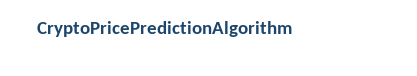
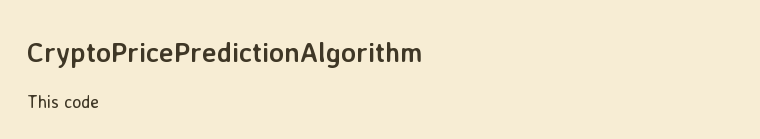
(292, 29) none -> [27,95,99,108] // This code

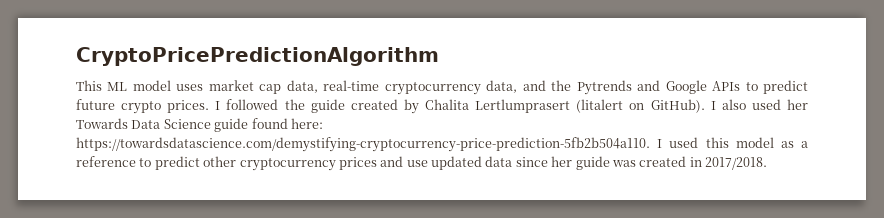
[64,95,99,108] code -> [107,80,809,95] [76,99,809,114] [76,118,323,132] [76,137,808,152] [76,156,767,171] ML model uses market cap data, real-time cryptocurrency data, and the Pytrends and Google APIs to predict future crypto prices. I followed the guide created by Chalita Lertlumprasert (litalert on GitHub). I also used her Towards Data Science guide found here: https://towardsdatascience.com/demystifying-cryptocurrency-price-prediction-5fb2b504a110. I used this model as a reference to predict other cryptocurrency prices and use updated data since her guide was created in 2017/2018.

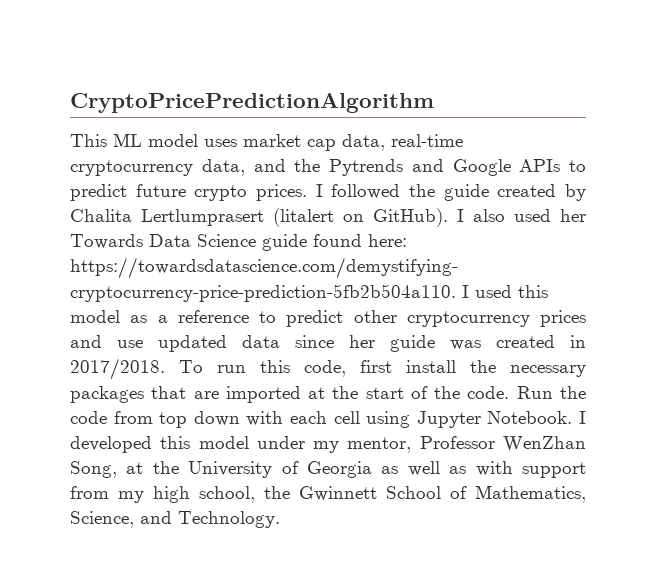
(767, 163) none -> [179,360,586,377] [70,386,586,403] [70,411,587,428] [70,436,586,453] [70,461,586,478] [70,485,586,503] [70,511,280,528] To run this code, first install the necessary packages that are imported at the start of the code. Run the code from top down with each cell using Jupyter Notebook. I developed this model under my mentor, Professor WenZhan Song, at the University of Georgia as well as with support from my high school, the Gwinnett School of Mathematics, Science, and Technology.

